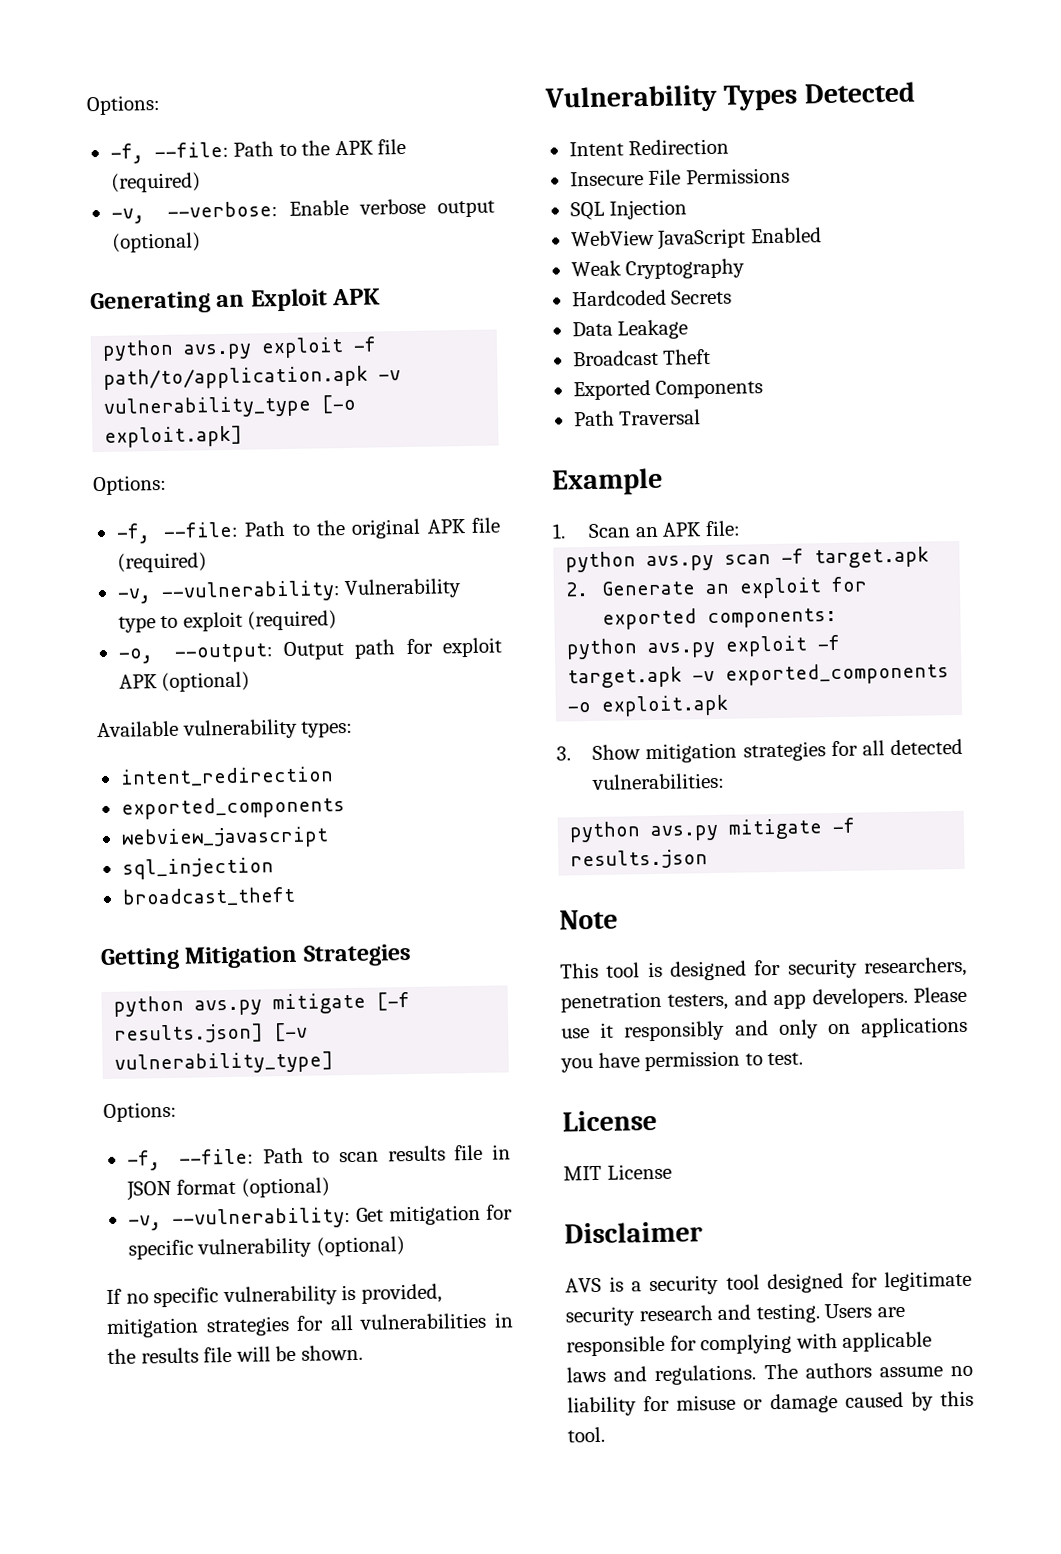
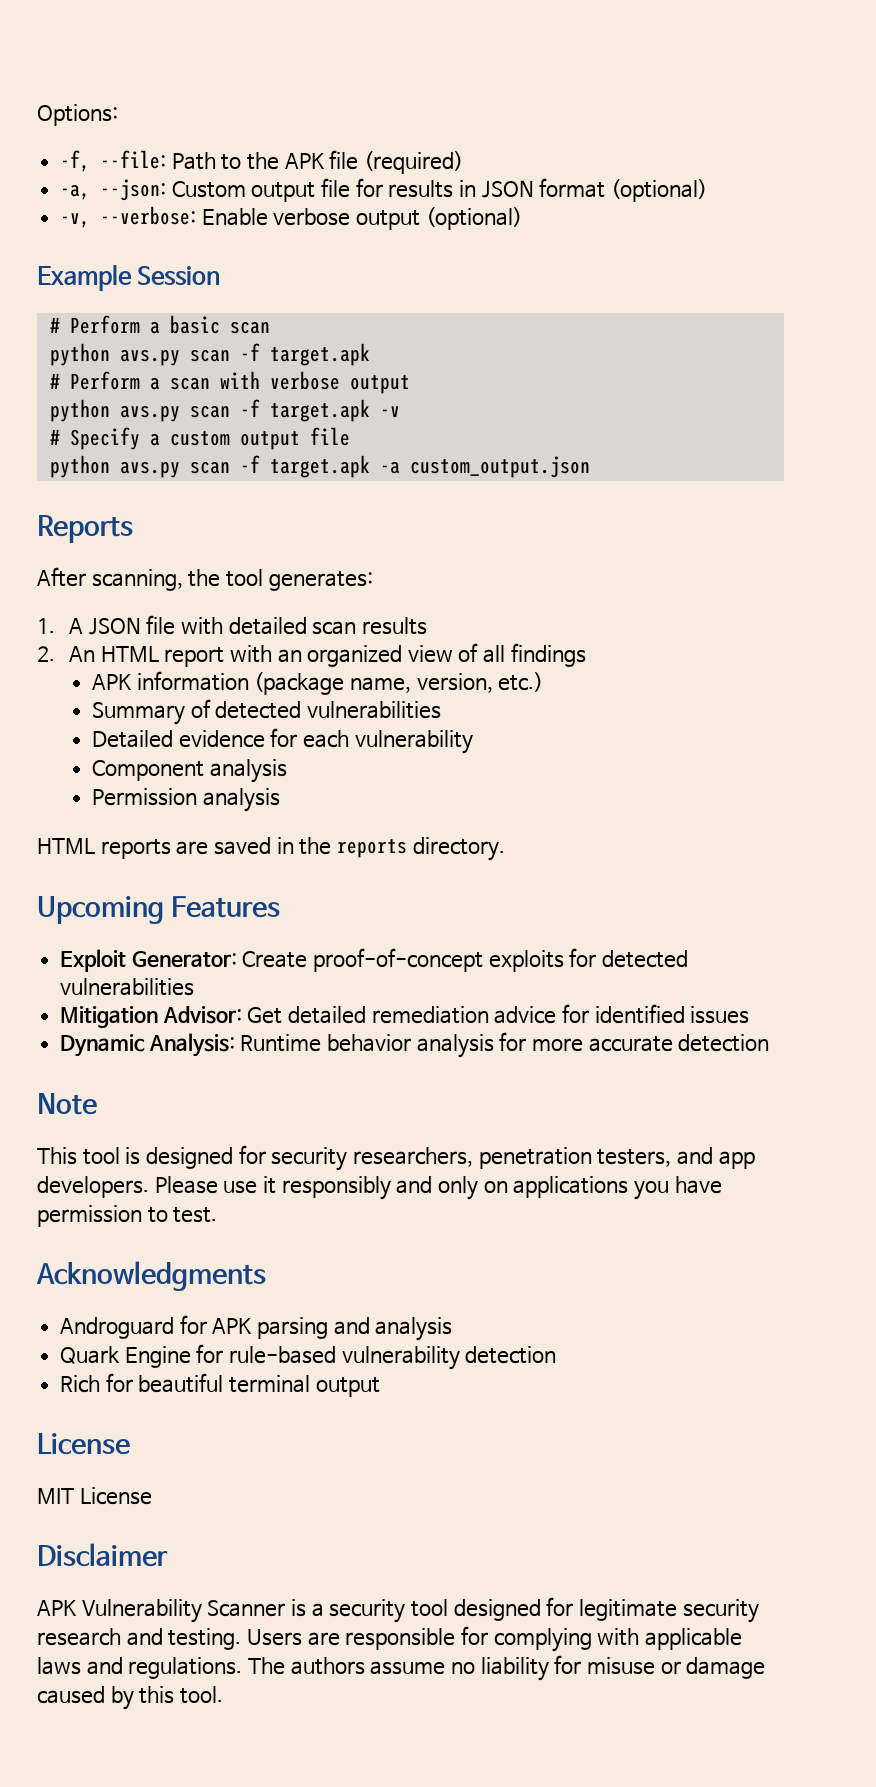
(201, 182) none -> [60,178,708,202] // -a, --json: Custom output file for results in JSON format (optional)
[90,288,382,315] [102,336,377,361] [103,365,402,390] [103,394,358,419] [104,425,244,448] [93,474,167,496] [115,517,500,544] [116,552,207,573] [116,578,463,604] [117,610,338,633] [117,637,503,664] [118,671,251,693] [97,718,354,740] [119,766,334,787] [120,796,345,820] [120,826,329,850] [121,857,274,880] [121,886,296,907] [100,943,412,971] [113,991,411,1017] [114,1022,309,1044] [114,1051,335,1075] [103,1101,177,1123] [126,1144,511,1171] [125,1177,330,1201] [127,1204,513,1231] [127,1236,405,1260] [106,1283,442,1308] [106,1312,514,1339] [107,1344,363,1365] [544,81,915,114] [568,138,730,157] [569,167,790,187] [569,199,688,221] [570,227,822,250] [570,258,746,280] [571,289,733,307] [571,319,689,340] [572,348,712,367] [572,379,764,401] [573,409,702,427] [551,467,663,496] [552,520,741,539] Generating an Exploit APK // python avs.py exploit -f path/to/application.apk -v vulnerability_type [-o exploit.apk] // Options: // -f, --file: Path to the original APK file (required) // -v, --vulnerability: Vulnerability type to exploit (required) // -o, --output: Output path for exploit APK (optional) // Available vulnerability types: // intent_redirection // exported_components // webview_javascript // sql_injection // broadcast_theft // Getting Mitigation Strategies // python avs.py mitigate [-f results.json] [-v vulnerability_type] // Options: // -f, --file: Path to scan results file in JSON format (optional) // -v, --vulnerability: Get mitigation for specific vulnerability (optional) // If no specific vulnerability is provided, mitigation strategies for all vulnerabilities in the results file will be shown. // Vulnerability Types Detected // Intent Redirection // Insecure File Permissions // SQL Injection // WebView JavaScript Enabled // Weak Cryptography // Hardcoded Secrets // Data Leakage // Broadcast Theft // Exported Components // Path Traversal // Example // 1. Scan an APK file: -> [37,265,221,291] [49,315,270,334] Example Session // # Perform a basic scan
[565,576,869,599] [602,607,838,630] [566,635,809,660] 2. Generate an exploit for exported components: // python avs.py exploit -> [49,371,410,394] [49,399,230,422] # Perform a scan with verbose output // python avs.py scan
[725,662,950,686] [567,694,730,717] [556,738,963,764] [591,772,726,790] [569,817,856,843] [570,849,709,870] exported_components -o exploit.apk // 3. Show mitigation strategies for all detected vulnerabilities: // python avs.py mitigate -f results.json -> [49,427,350,450] [49,455,590,478] [37,515,133,543] [37,567,373,591] [37,615,427,635] [37,643,586,667] [91,671,544,695] [91,699,441,725] [91,728,473,754] [91,759,287,783] [91,788,280,812] [37,837,505,861] [37,896,281,924] [60,948,689,972] [60,978,195,996] [60,1004,750,1028] [60,1032,770,1058] // # Specify a custom output file // python avs.py scan -f target.apk -a custom_output.json // Reports // After scanning, the tool generates: // 1. A JSON file with detailed scan results // 2. An HTML report with an organized view of all findings // APK information (package name, version, etc.) // Summary of detected vulnerabilities // Detailed evidence for each vulnerability // Component analysis // Permission analysis // HTML reports are saved in the reports directory. // Upcoming Features // Exploit Generator: Create proof-of-concept exploits for detected vulnerabilities // Mitigation Advisor: Get detailed remediation advice for identified issues // Dynamic Analysis: Runtime behavior analysis for more accurate detection
(804, 1059) none -> [36,1261,266,1291] [60,1315,453,1341] [60,1344,557,1370] [60,1373,380,1397] // Acknowledgments // Androguard for APK parsing and analysis // Quark Engine for rule-based vulnerability detection // Rich for beautiful terminal output
[565,1277,602,1293] AVS -> [37,1599,286,1623] APK Vulnerability Scanner

